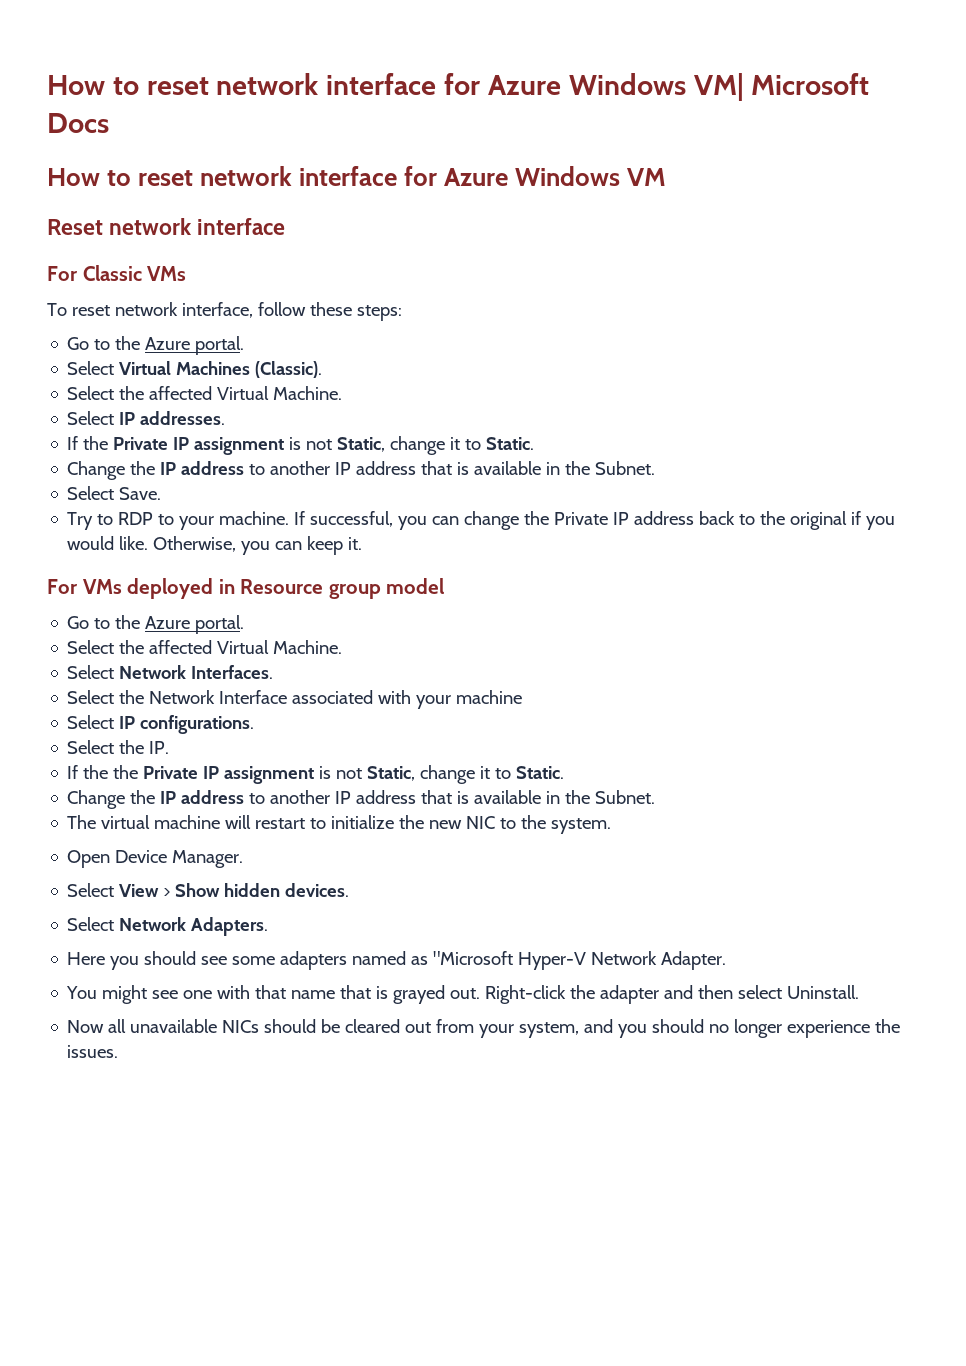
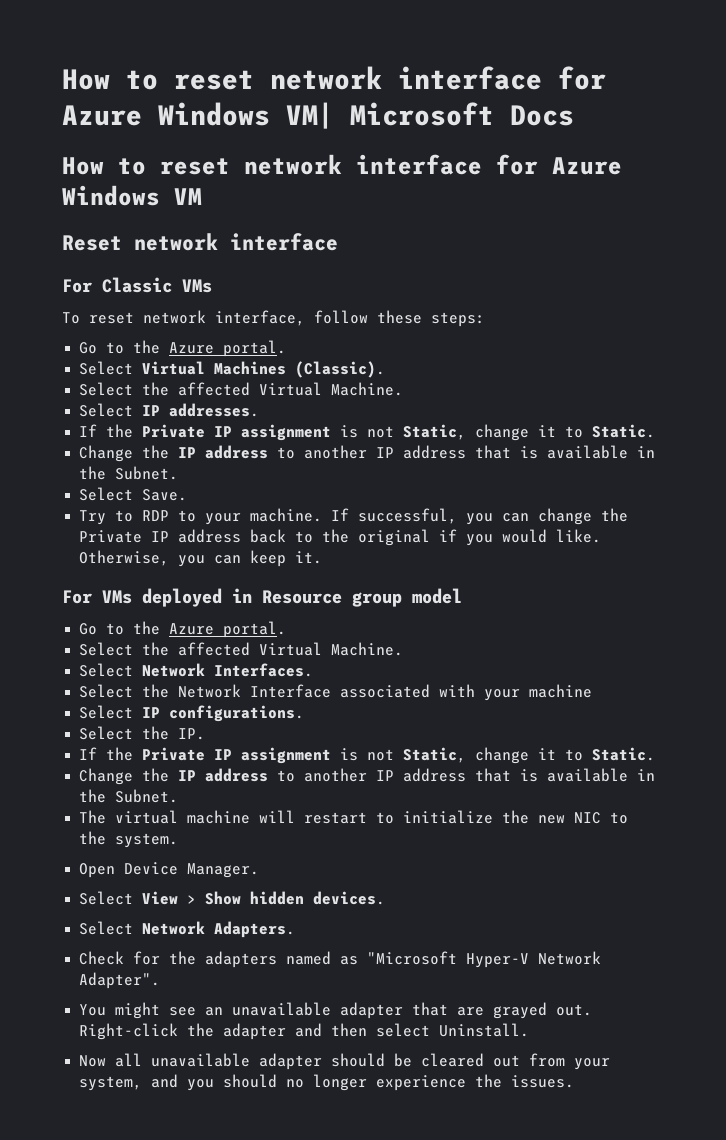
[113,765,139,779] the -> (134, 754) none
[67,951,276,970] Here you should see some -> [79,951,197,965] Check for the
[661,951,727,970] Adapter. -> [79,972,161,989] Adapter".
[183,985,389,999] one with that name that is -> [205,1002,485,1019] an unavailable adapter that are
[222,1020,260,1033] NICs -> [259,1053,323,1070] adapter

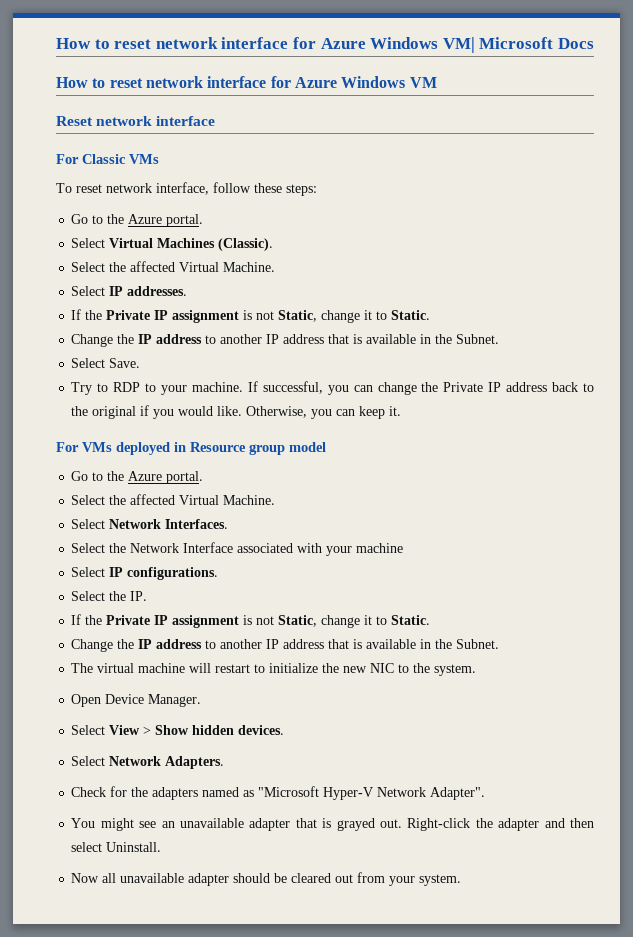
[457,1007,485,1016] are -> [322,818,332,828] is
[79,1074,575,1091] system, and you should no longer experience the issues. -> [419,874,462,886] system.

